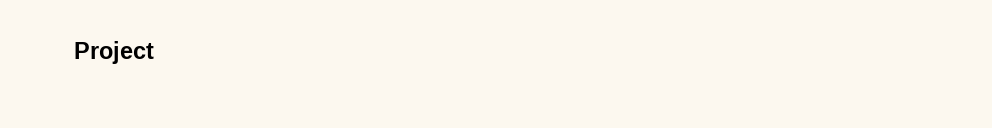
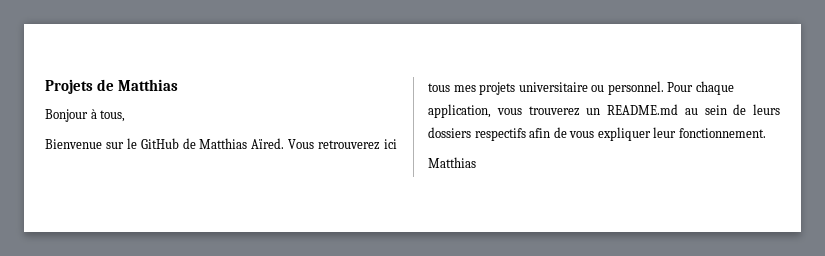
[74,41,154,64] Project -> [45,79,179,94] [45,109,126,122] [45,138,397,150] [428,81,734,95] [428,104,780,118] [428,127,766,141] [428,157,476,168] Projets de Matthias // Bonjour à tous, // Bienvenue sur le GitHub de Matthias Aïred. Vous retrouverez ici tous mes projets universitaire ou personnel. Pour chaque application, vous trouverez un README.md au sein de leurs dossiers respectifs afin de vous expliquer leur fonctionnement. // Matthias

